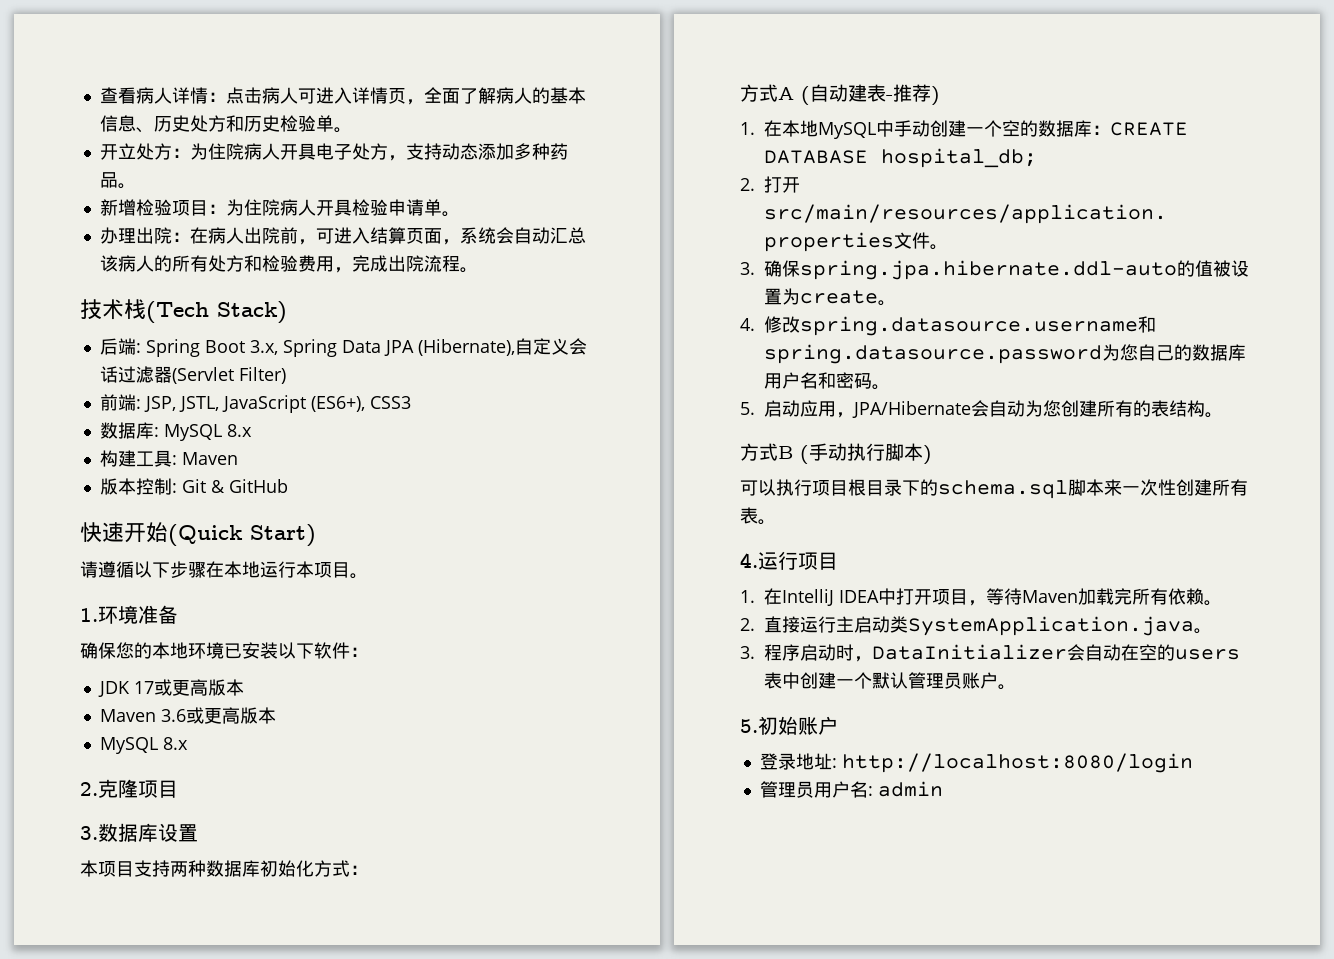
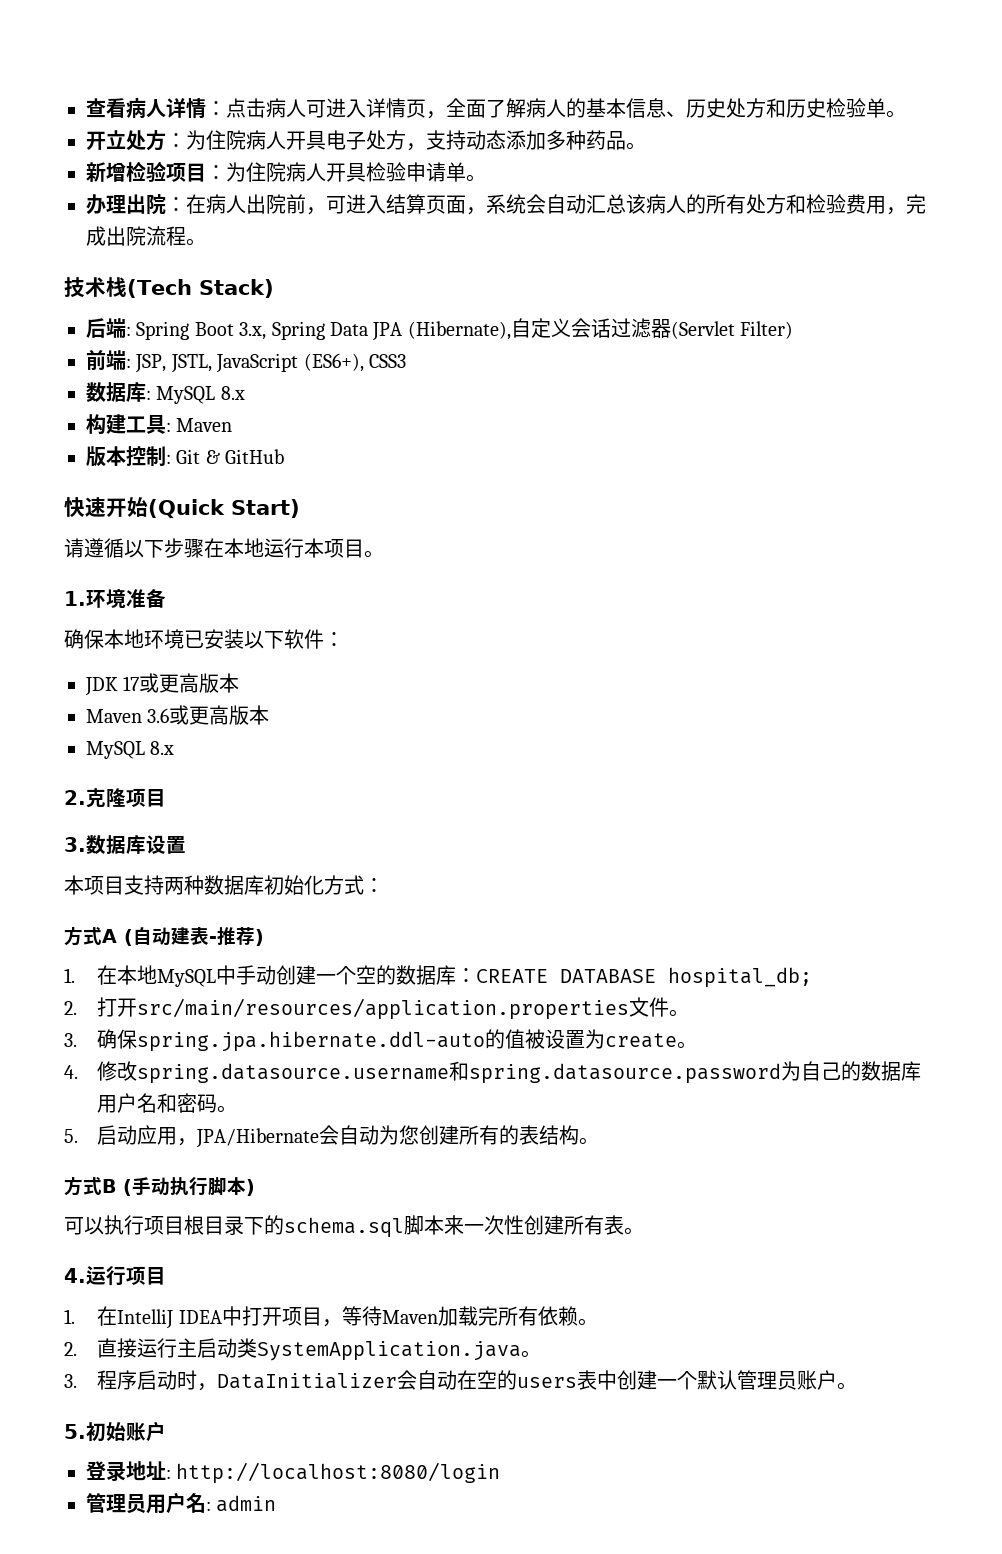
[116,642,152,659] 您的 -> (104, 639) none
[1120,344,1138,361] 您 -> (802, 1071) none

